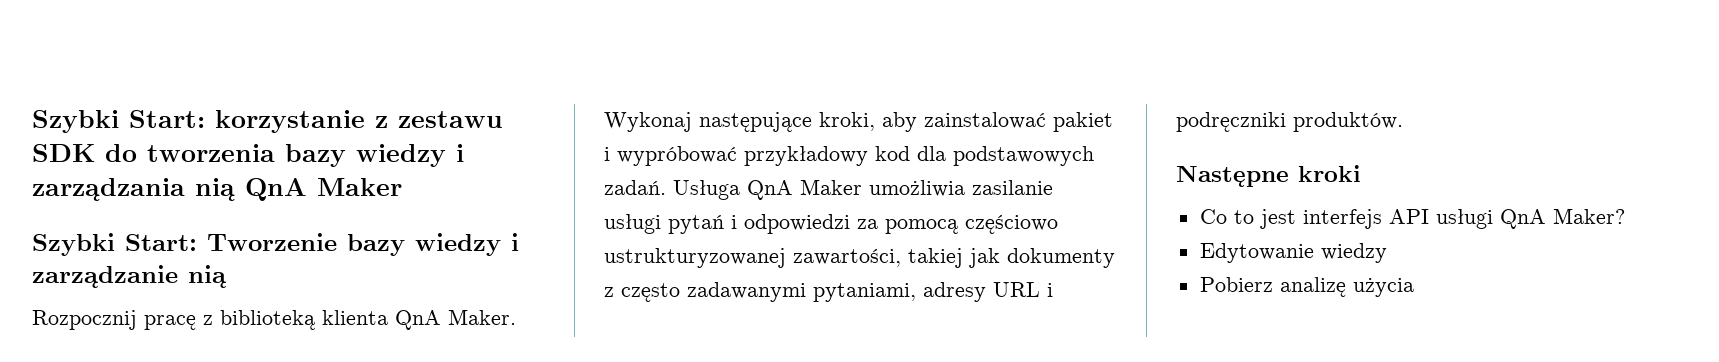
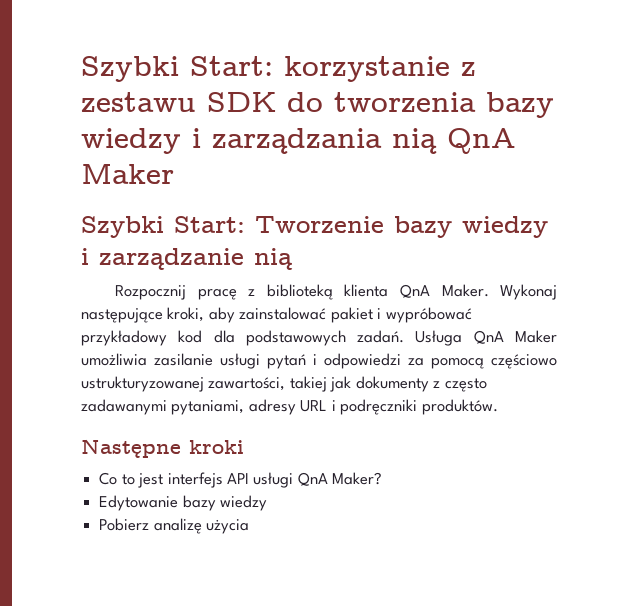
(1314, 253) none -> [182,495,216,511] bazy

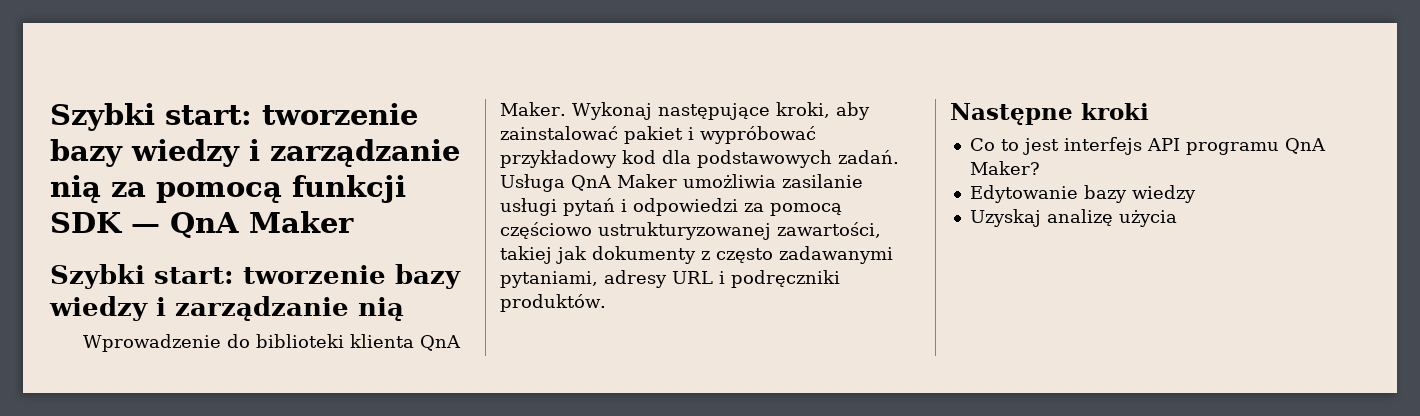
[81,56,476,82] [81,92,554,118] [81,128,437,154] Szybki Start: korzystanie z zestawu SDK do tworzenia bazy wiedzy i zarządzania nią -> [50,103,418,131] [50,139,460,167] [50,175,406,203] [50,212,160,233] Szybki start: tworzenie bazy wiedzy i zarządzanie nią za pomocą funkcji SDK —
[174,216,384,233] Start: Tworzenie -> [154,265,386,284] start: tworzenie
[115,284,333,300] Rozpocznij pracę z biblioteką -> [83,334,345,352] Wprowadzenie do biblioteki
[253,472,294,488] usługi -> [1185,142,1279,155] programu
[99,518,150,531] Pobierz -> [969,209,1041,227] Uzyskaj

